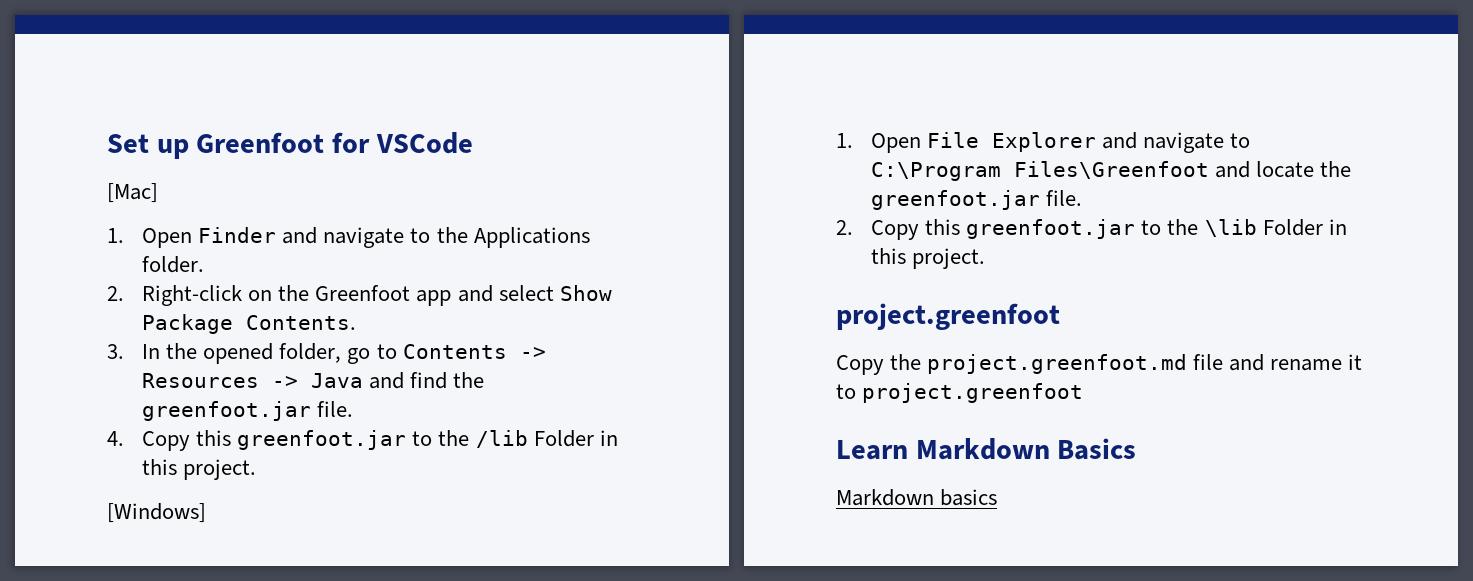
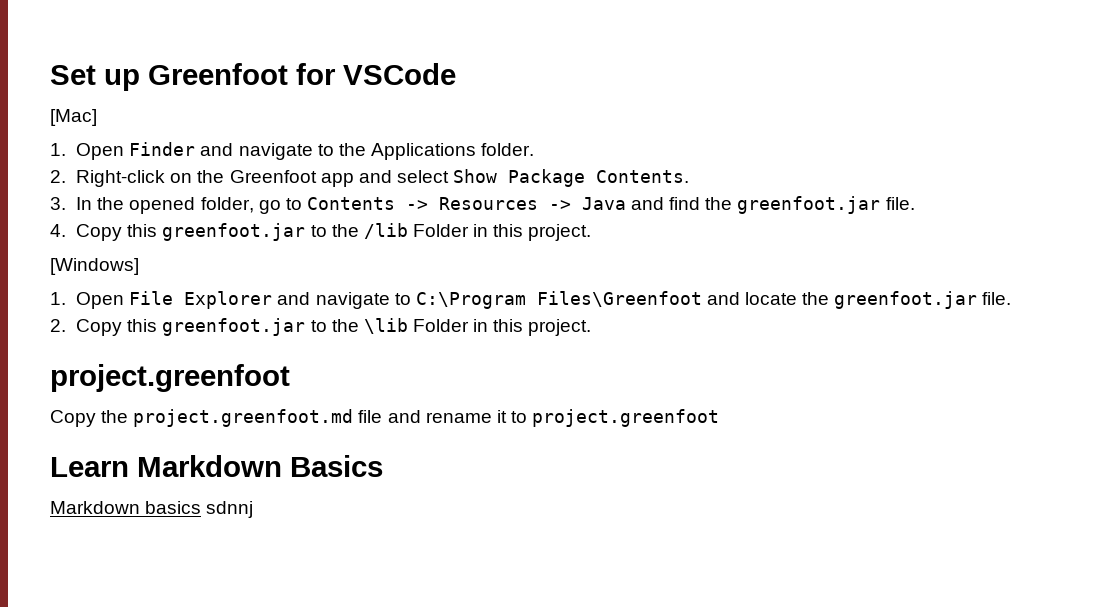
(998, 497) none -> [206,501,254,518] sdnnj

